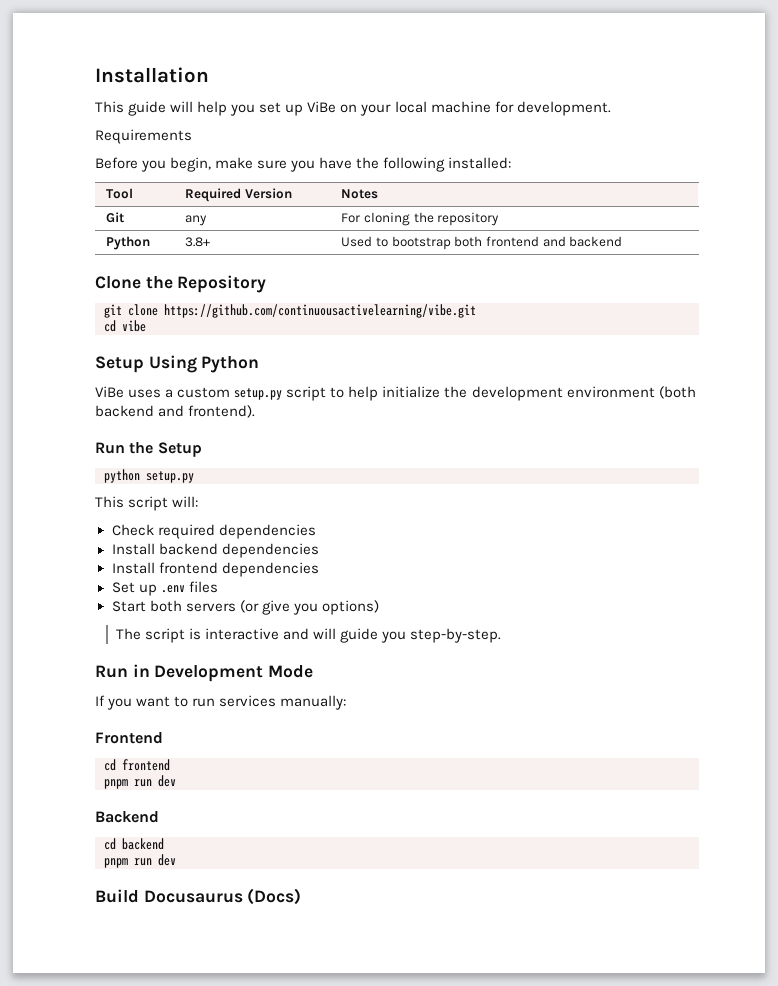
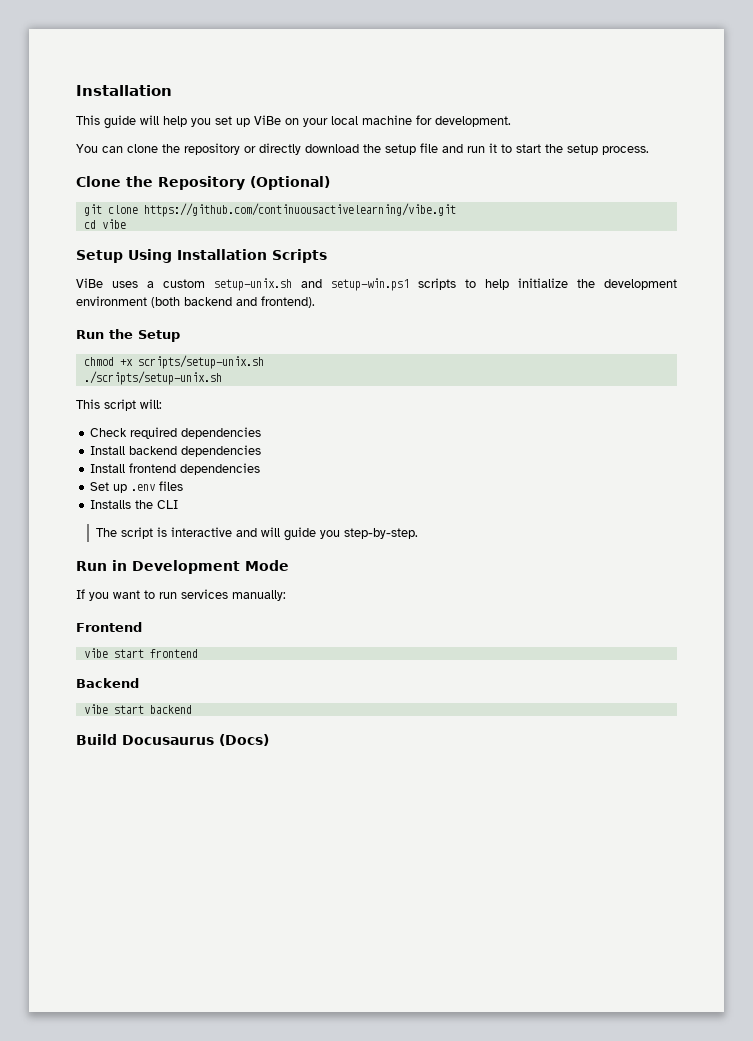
[95,129,192,144] [95,157,512,172] [106,188,134,199] [185,188,292,202] [341,189,379,199] [106,212,125,223] [185,215,208,226] [341,212,500,226] [106,236,151,250] [185,237,211,247] [341,236,623,250] Requirements // Before you begin, make sure you have the following installed: // Tool | Required Version | Notes // Git | any | For cloning the repository // Python | 3.8+ | Used to bootstrap both frontend and backend -> [76,143,649,155] You can clone the repository or directly download the setup file and run it to start the setup process.
(267, 284) none -> [250,176,330,190] (Optional)
[201,356,260,373] Python -> [177,249,327,263] Installation Scripts
[234,386,327,401] setup.py script -> [214,278,456,291] setup-unix.sh and setup-win.ps1 scripts
[104,469,194,483] python setup.py -> [83,355,264,369] [83,371,222,385] chmod +x scripts/setup-unix.sh // ./scripts/setup-unix.sh
[111,600,379,615] Start both servers (or give you options) -> [90,500,179,509] Installs the CLI
[104,759,170,771] [104,775,176,789] cd frontend // pnpm run dev -> [83,648,198,658] vibe start frontend
[104,838,164,850] [104,854,176,868] cd backend // pnpm run dev -> [83,704,192,714] vibe start backend

